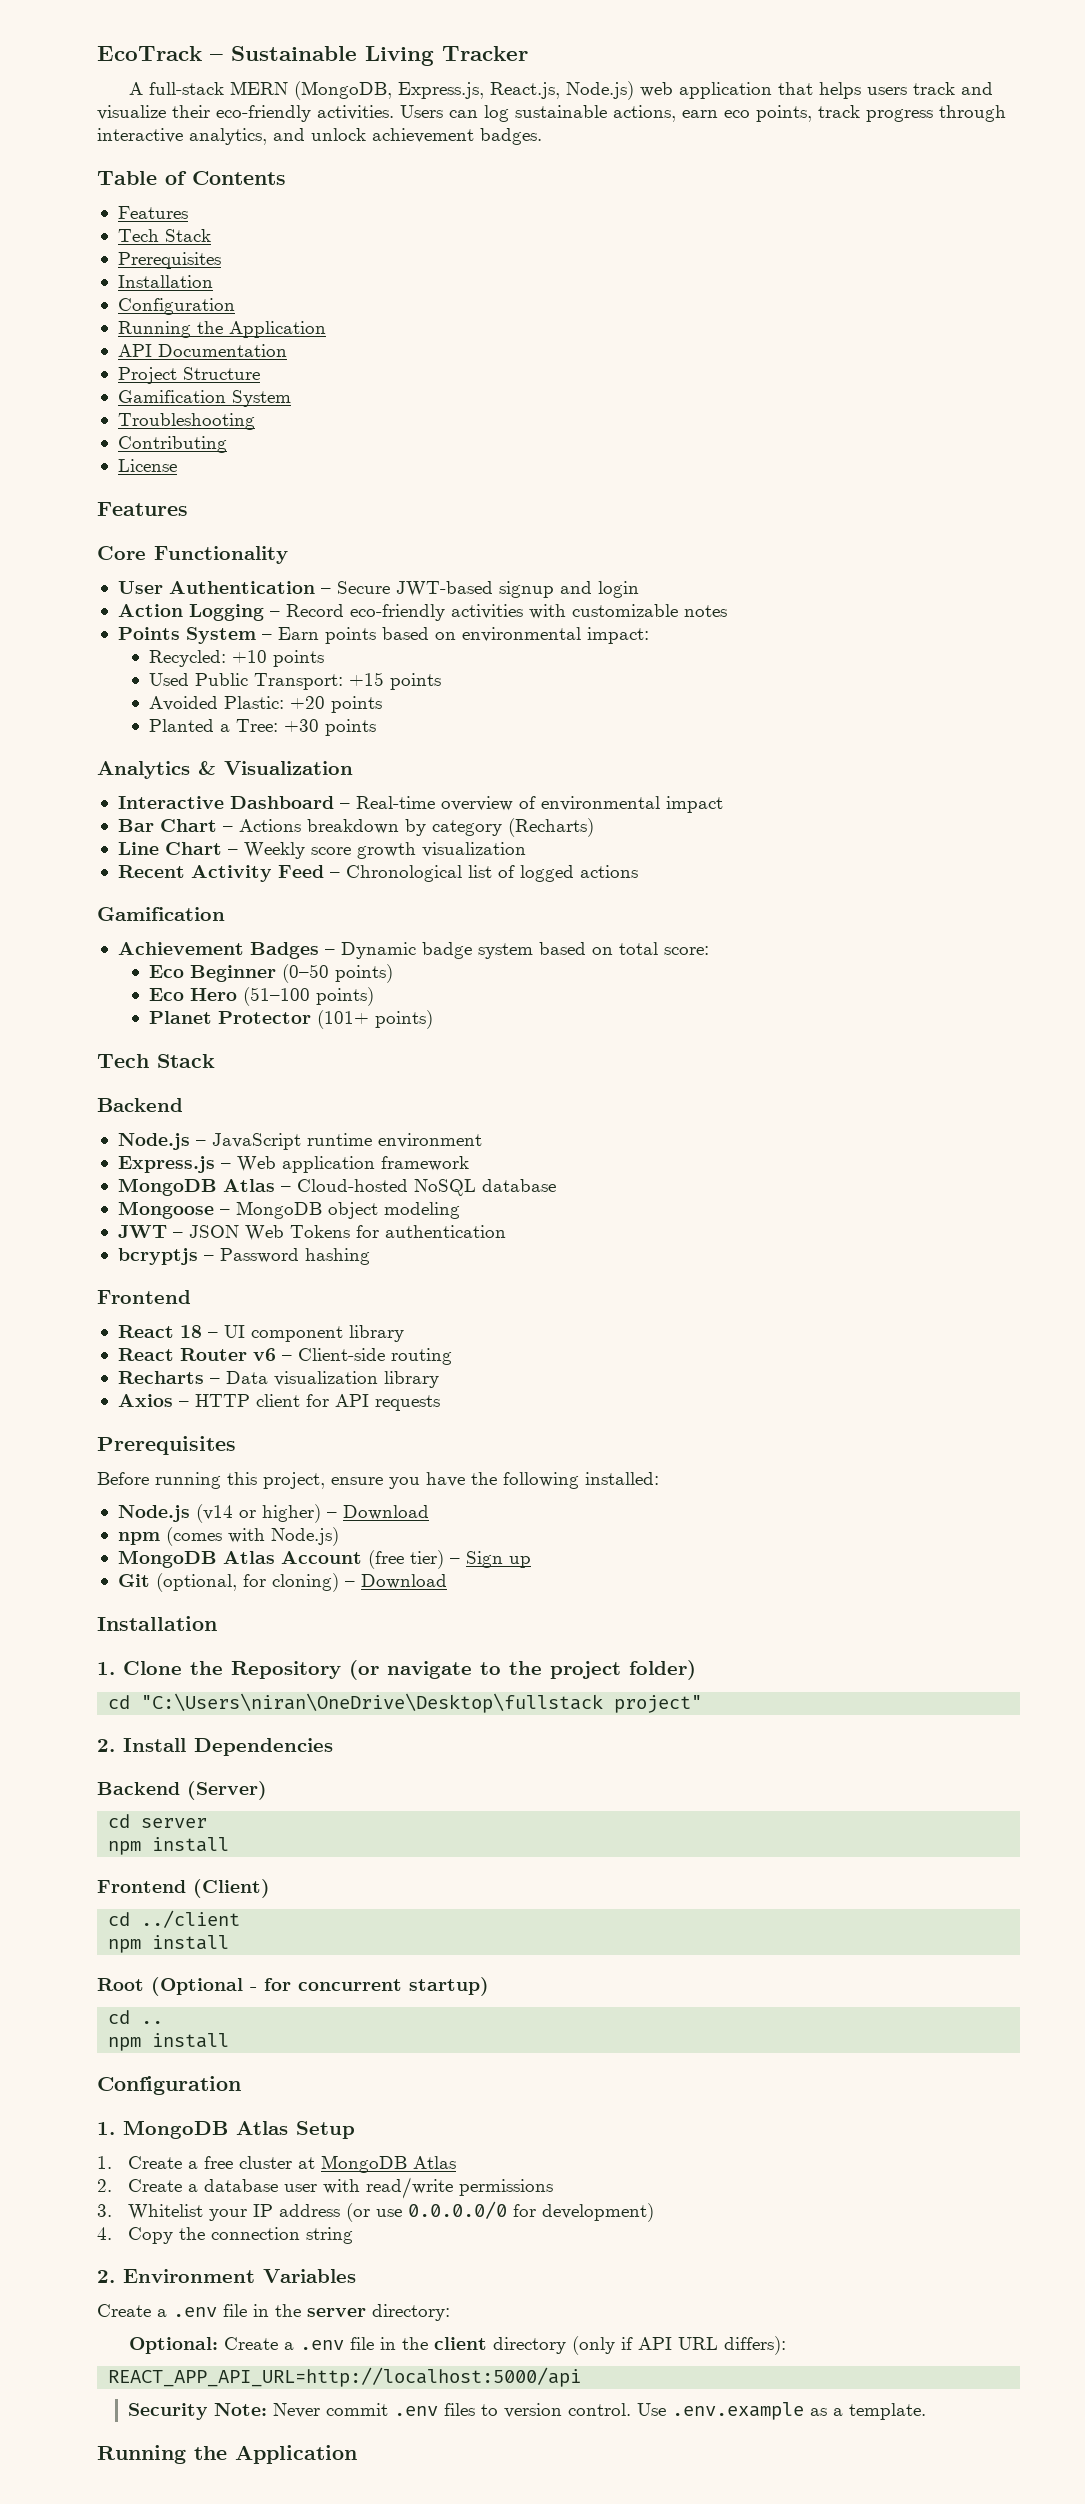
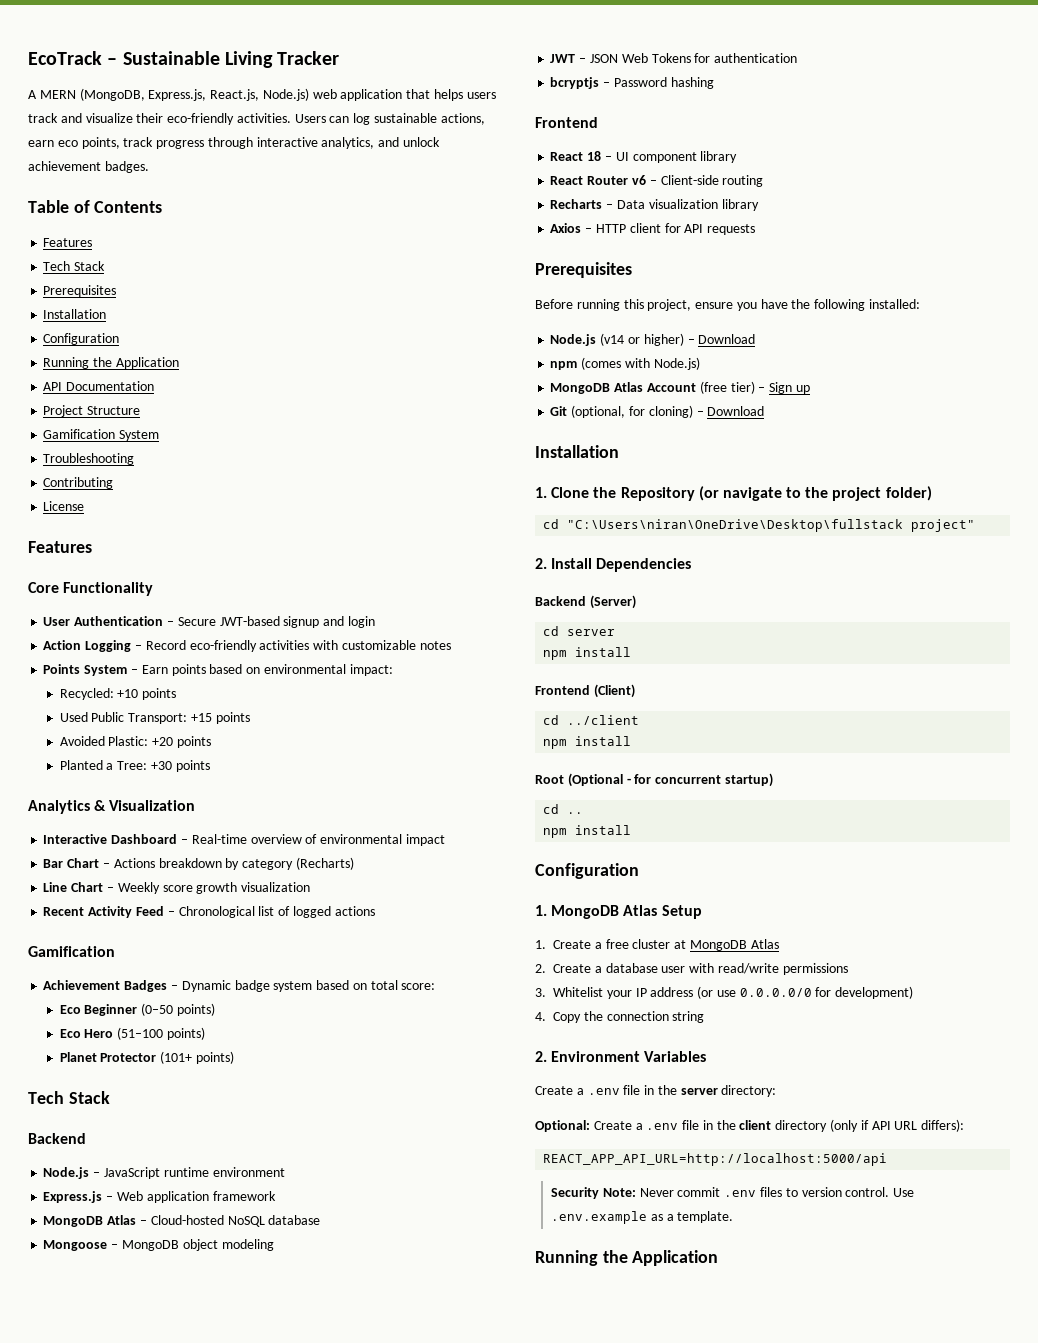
[149,82,225,95] full-stack -> (37, 94) none

